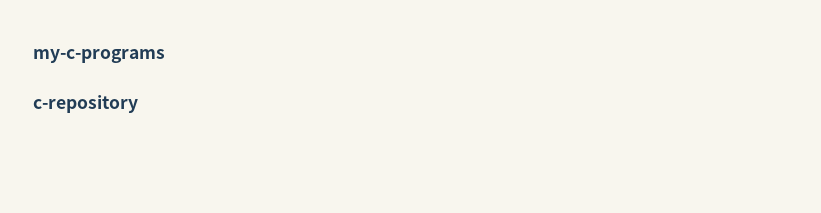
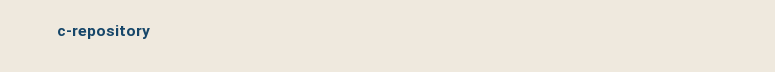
[33,49,165,63] my-c-programs // -> (57, 32) none

